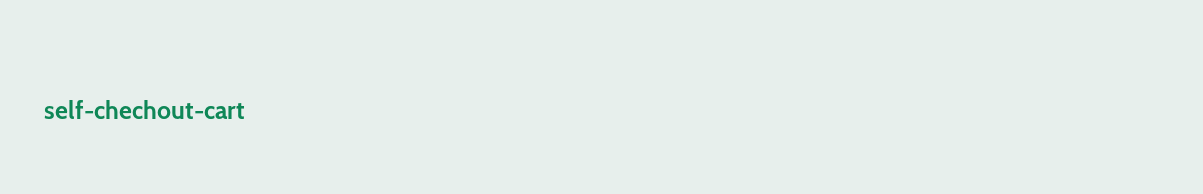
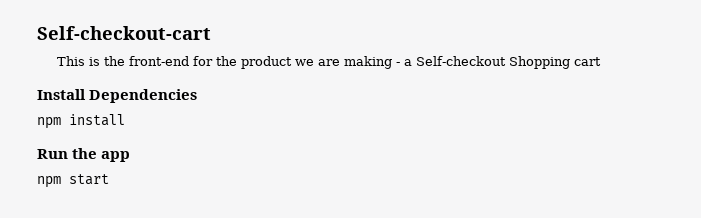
[44,100,245,119] self-chechout-cart -> [37,26,211,40] [57,56,602,69] [37,89,198,103] [37,114,125,129] [37,148,131,162] [37,174,109,188] Self-checkout-cart // This is the front-end for the product we are making - a Self-checkout Shopping cart // Install Dependencies // npm install // Run the app // npm start

